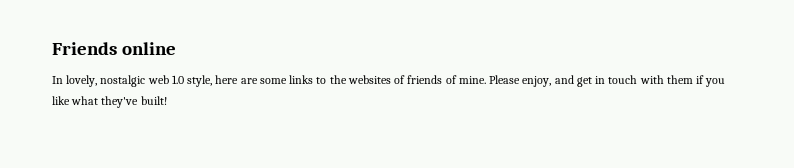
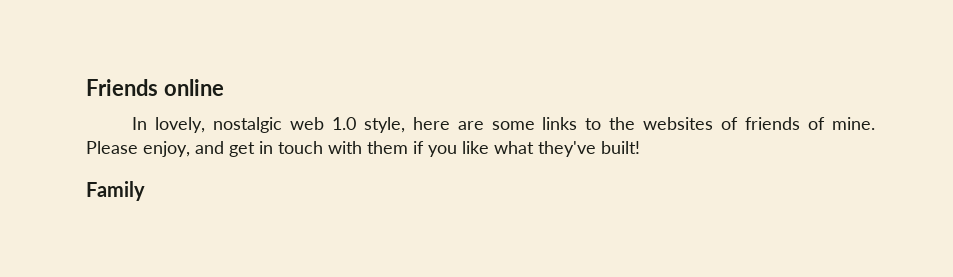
(167, 100) none -> [86,181,145,201] // Family

